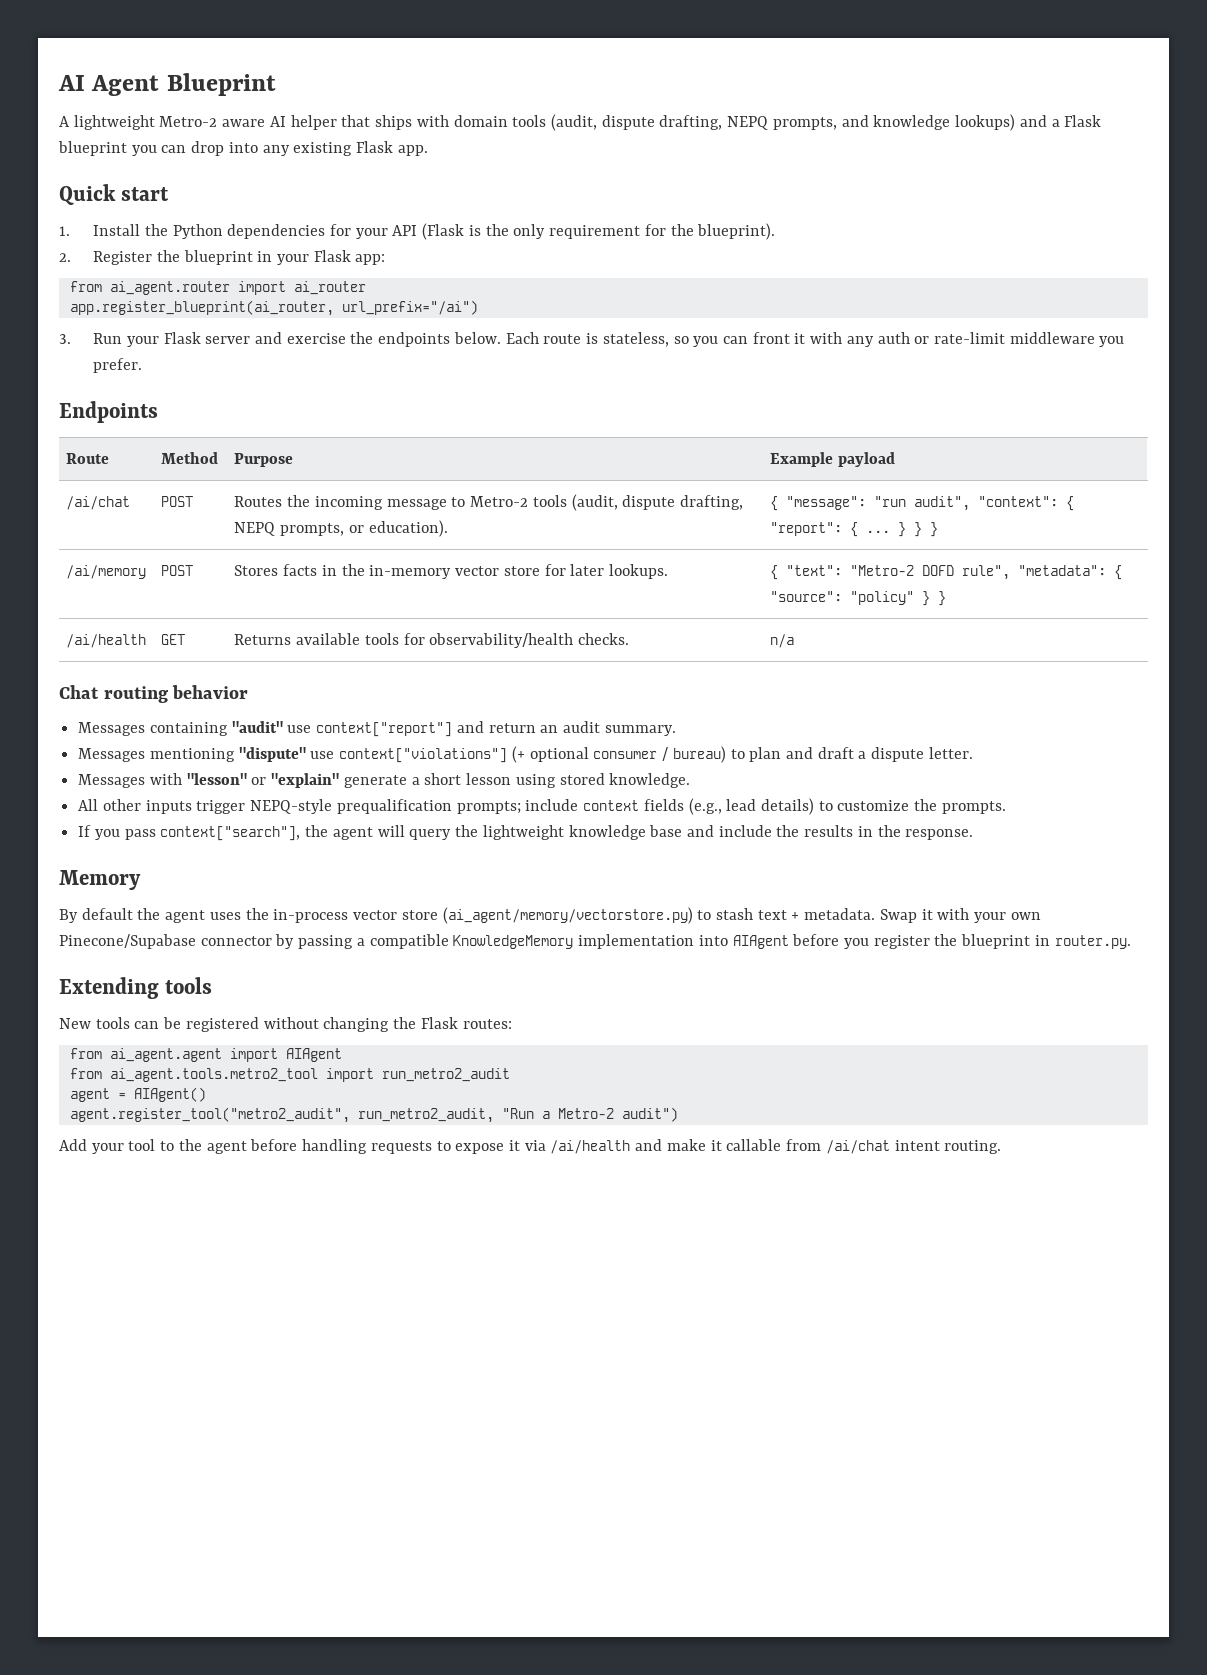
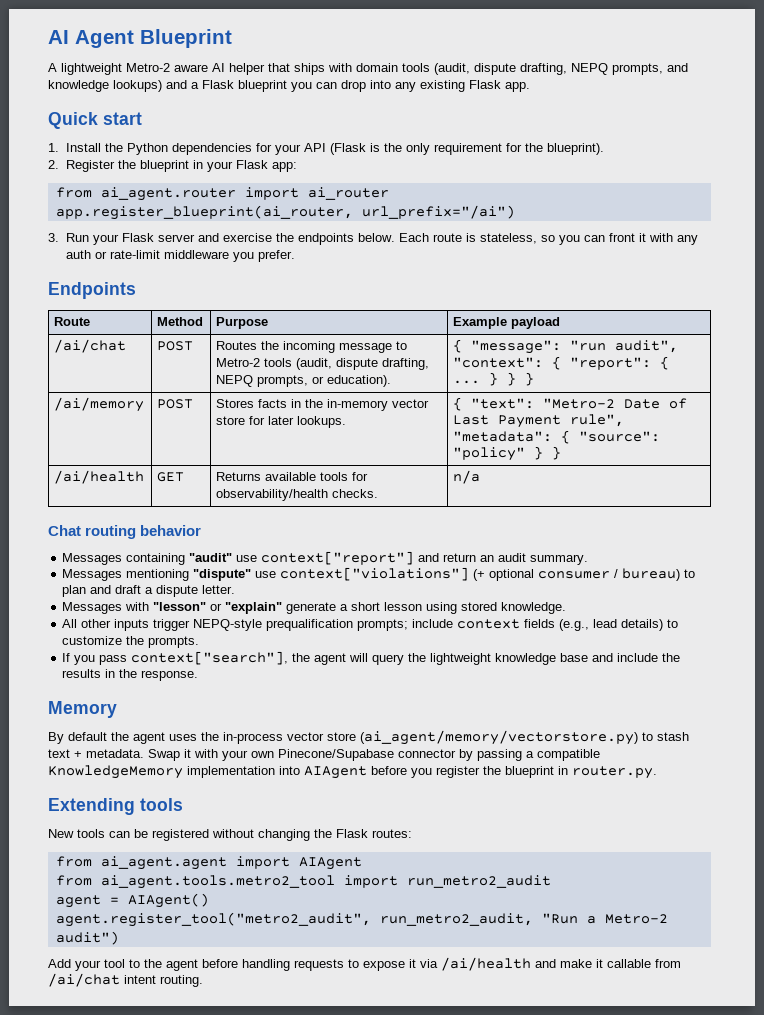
[922,565,955,576] DOFD -> [624,398,688,409] [453,415,562,428] Date of Last Payment

